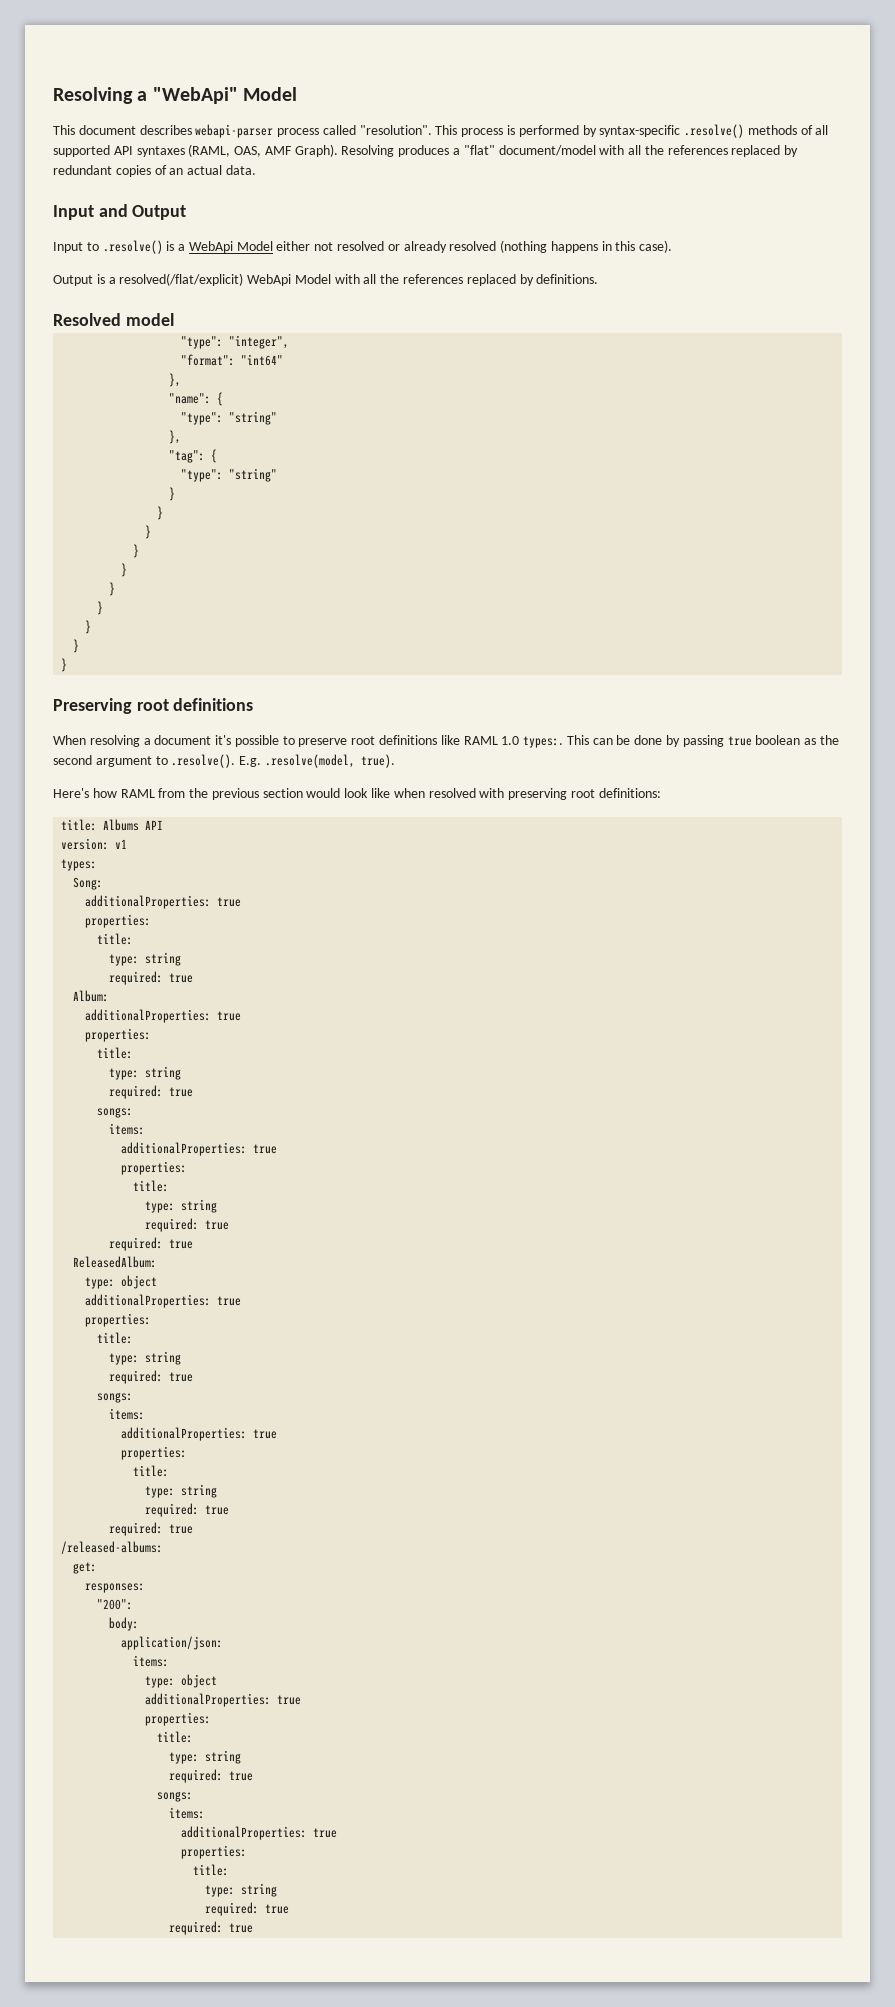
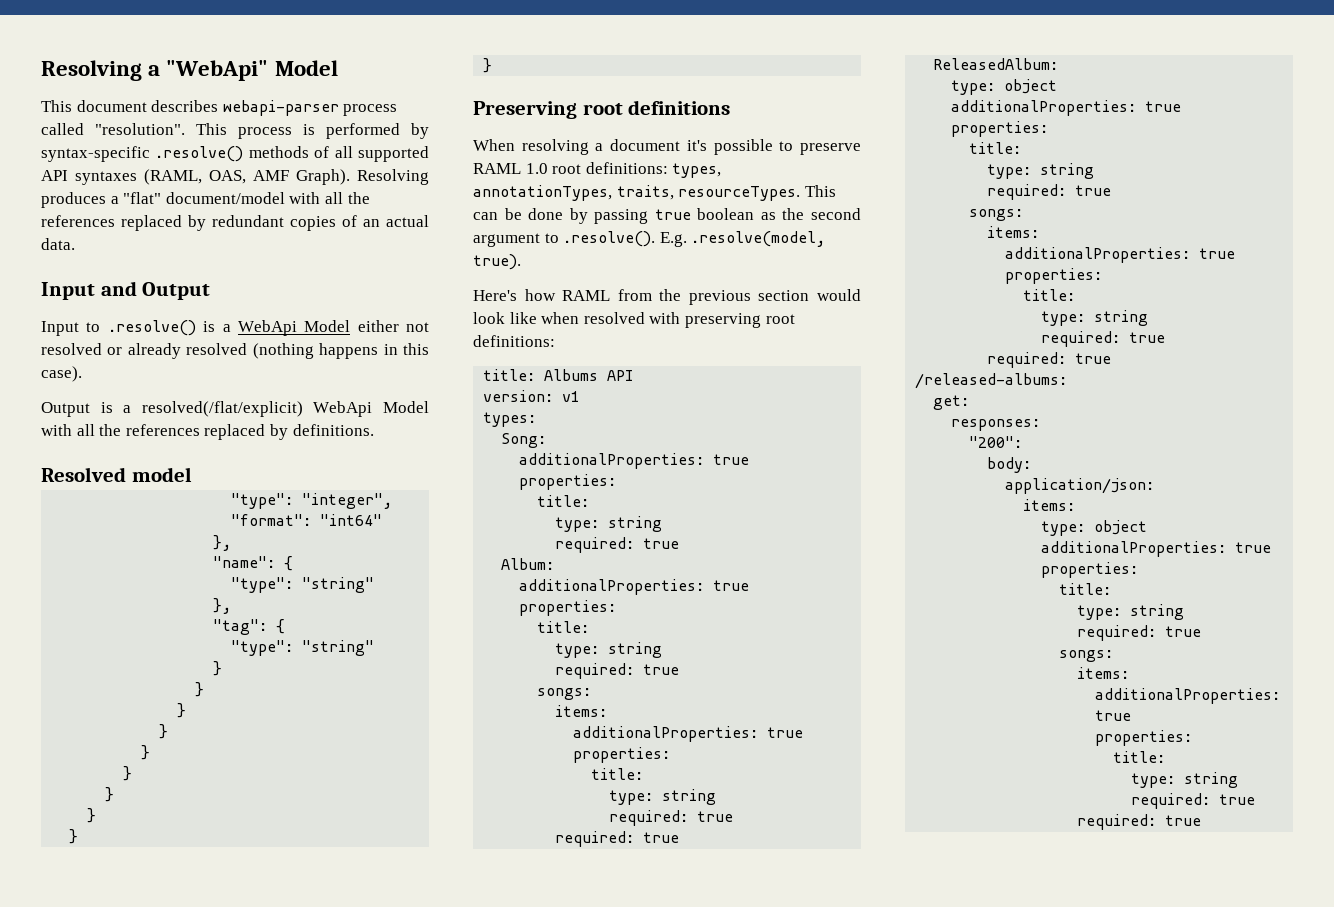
[351,735,564,748] root definitions like RAML 1.0 types:. -> [473,162,722,178] [473,185,801,201] RAML 1.0 root definitions: types, annotationTypes, traits, resourceTypes.

